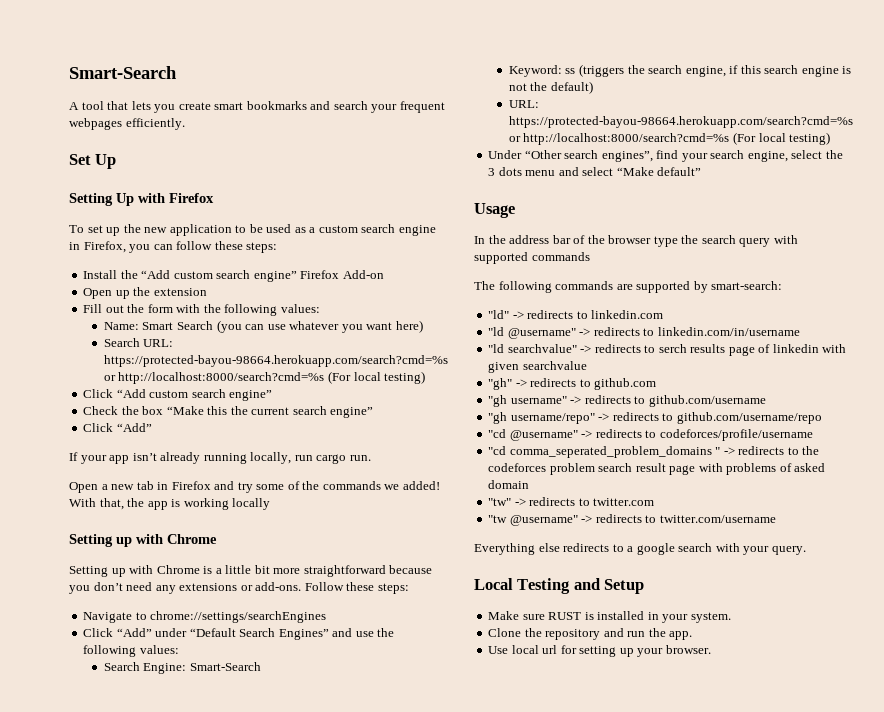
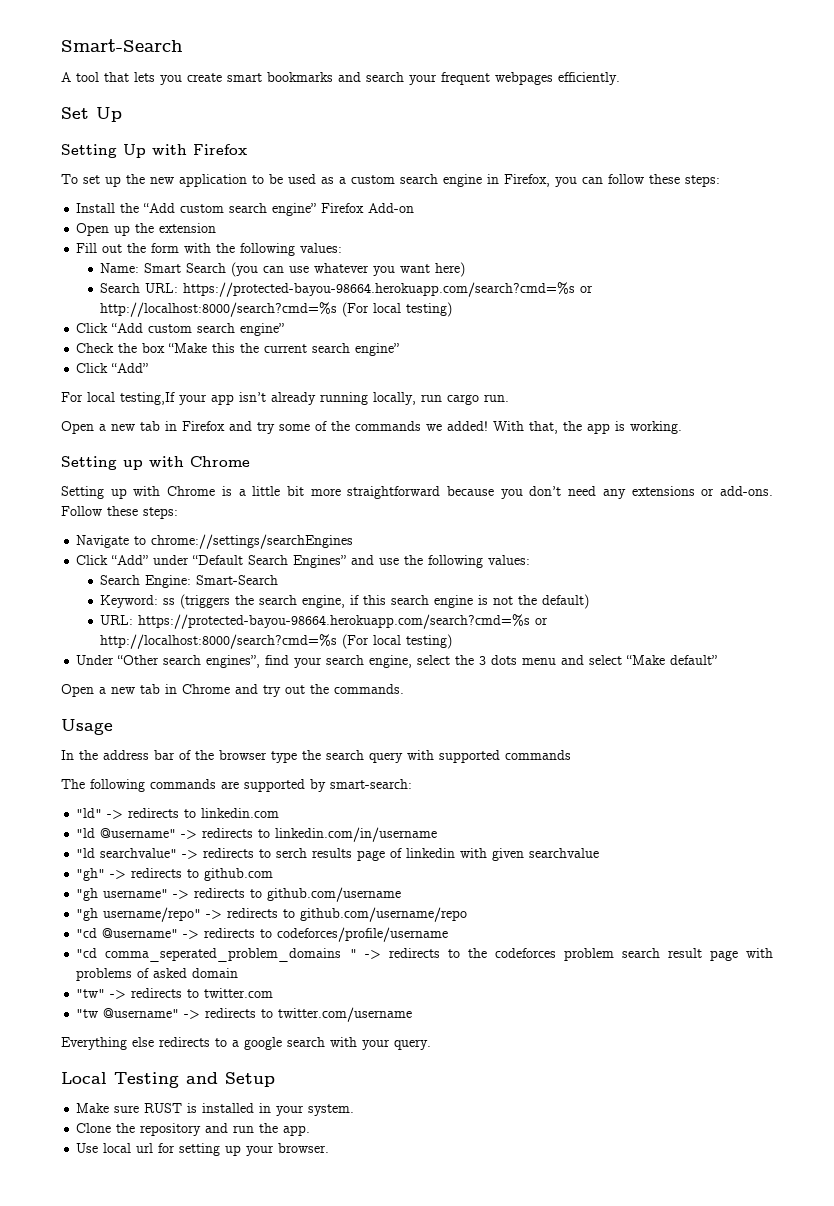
[69,452,78,461] If -> [61,392,175,405] For local testing,If
[183,498,271,510] working locally -> [630,421,682,434] working.
(702, 171) none -> [61,684,404,697] // Open a new tab in Chrome and try out the commands.

